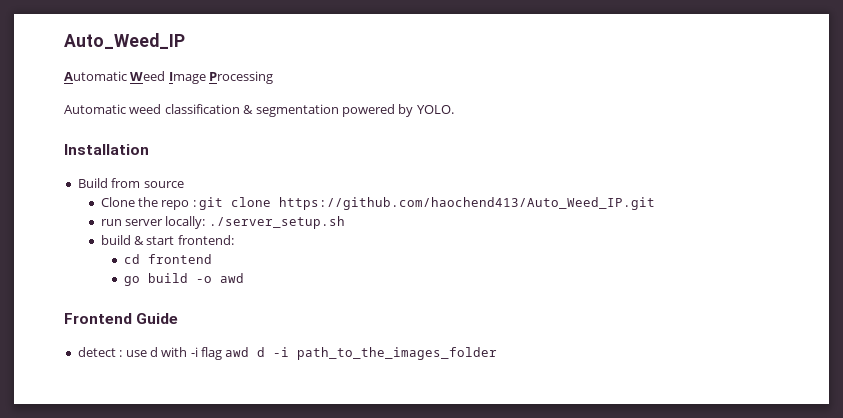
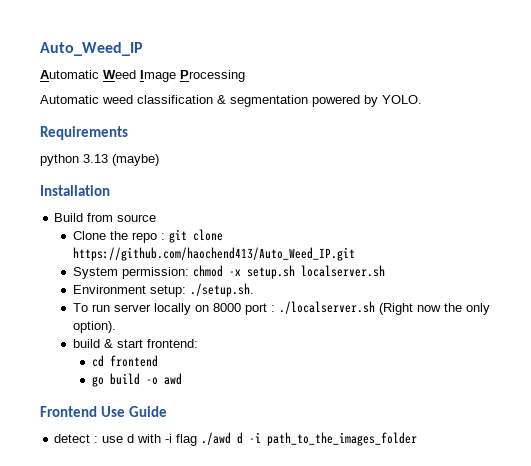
(454, 109) none -> [40,126,128,140] [40,154,159,166] // Requirements // python 3.13 (maybe)
[100,216,345,229] run server locally: ./server_setup.sh -> [73,265,386,279] [73,283,255,297] [73,301,491,315] [73,321,117,333] System permission: chmod -x setup.sh localserver.sh // Environment setup: ./setup.sh. // To run server locally on 8000 port : ./localserver.sh (Right now the only option).
(132, 318) none -> [101,406,126,417] Use
[225,347,250,357] awd -> [201,432,232,445] ./awd

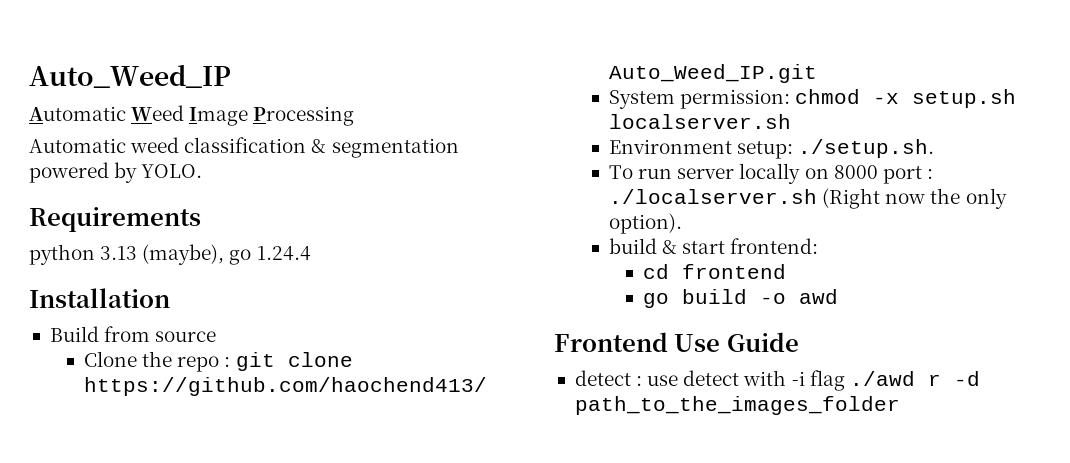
[112,154,159,166] (maybe) -> [142,244,311,265] (maybe), go 1.24.4
[127,434,135,443] d -> [683,370,740,386] detect
[237,432,262,444] d -i -> [927,371,980,386] r -d

